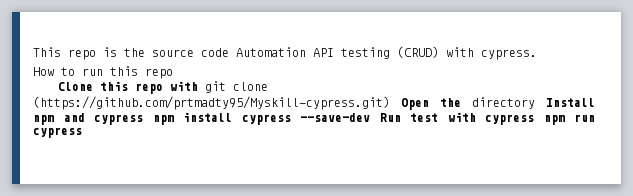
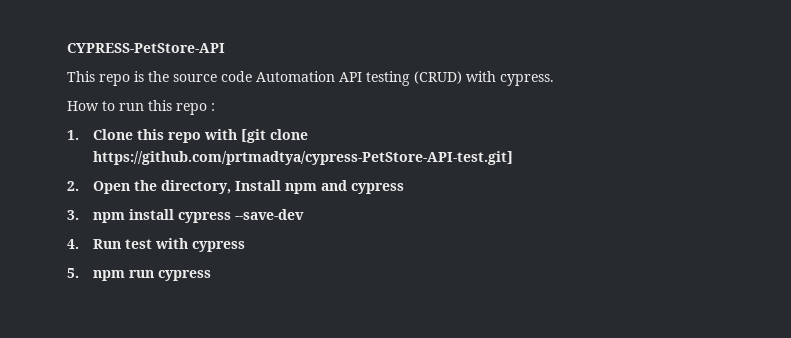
(33, 52) none -> [67,43,225,53] CYPRESS-PetStore-API //
(173, 73) // -> [211,103,215,111] [67,130,79,140] : // 1.
[204,81,268,93] [33,96,390,110] git clone (https://github.com/prtmadty95/Myskill-cypress.git) -> [240,129,308,143] [92,151,513,165] [67,181,79,191] [git clone https://github.com/prtmadtya/cypress-PetStore-API-test.git] // 2.
[472,97,535,109] directory -> [160,180,231,194] directory,
(143, 119) none -> [67,210,79,220] // 3.
(370, 117) none -> [67,239,79,249] // 4.
(534, 119) none -> [67,268,79,278] // 5.

